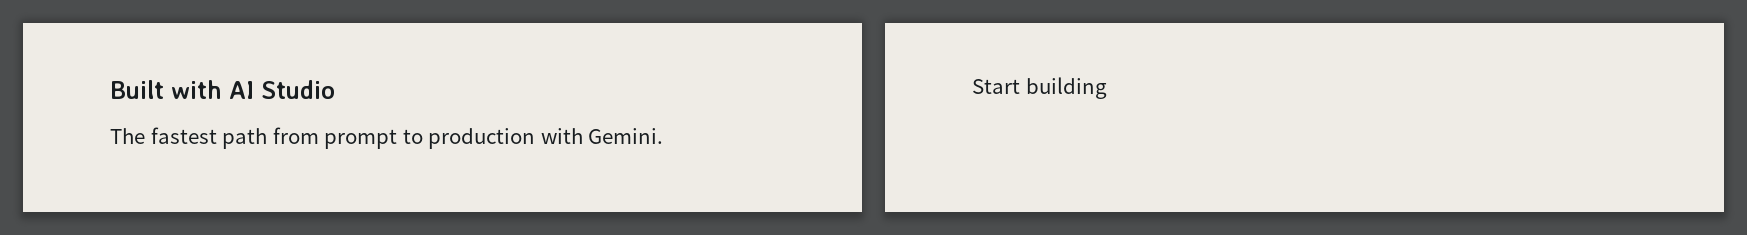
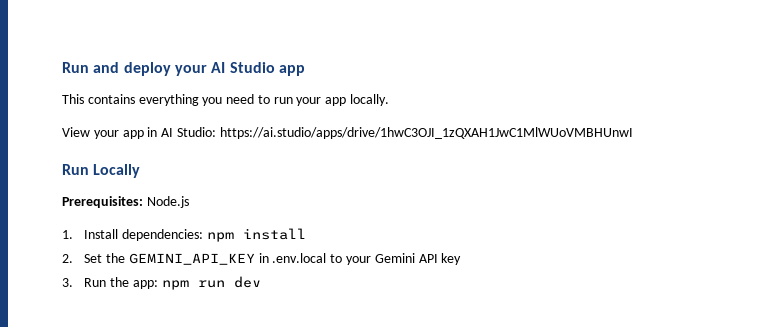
[110,80,335,99] [110,127,664,149] [972,77,1107,99] Built with AI Studio // The fastest path from prompt to production with Gemini. // Start building -> [62,62,305,76] [62,94,390,106] [62,127,633,139] [62,164,141,178] [62,196,189,208] [62,228,306,242] [62,253,462,265] [62,276,261,290] Run and deploy your AI Studio app // This contains everything you need to run your app locally. // View your app in AI Studio: https://ai.studio/apps/drive/1hwC3OJI_1zQXAH1JwC1MlWUoVMBHUnwI // Run Locally // Prerequisites: Node.js // 1. Install dependencies: npm install // 2. Set the GEMINI_API_KEY in .env.local to your Gemini API key // 3. Run the app: npm run dev

